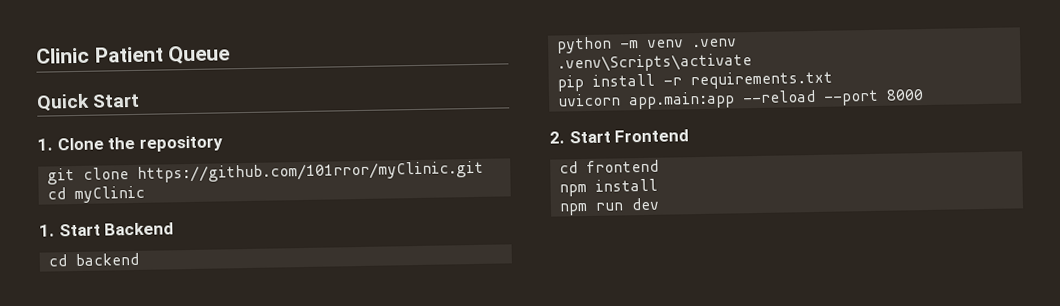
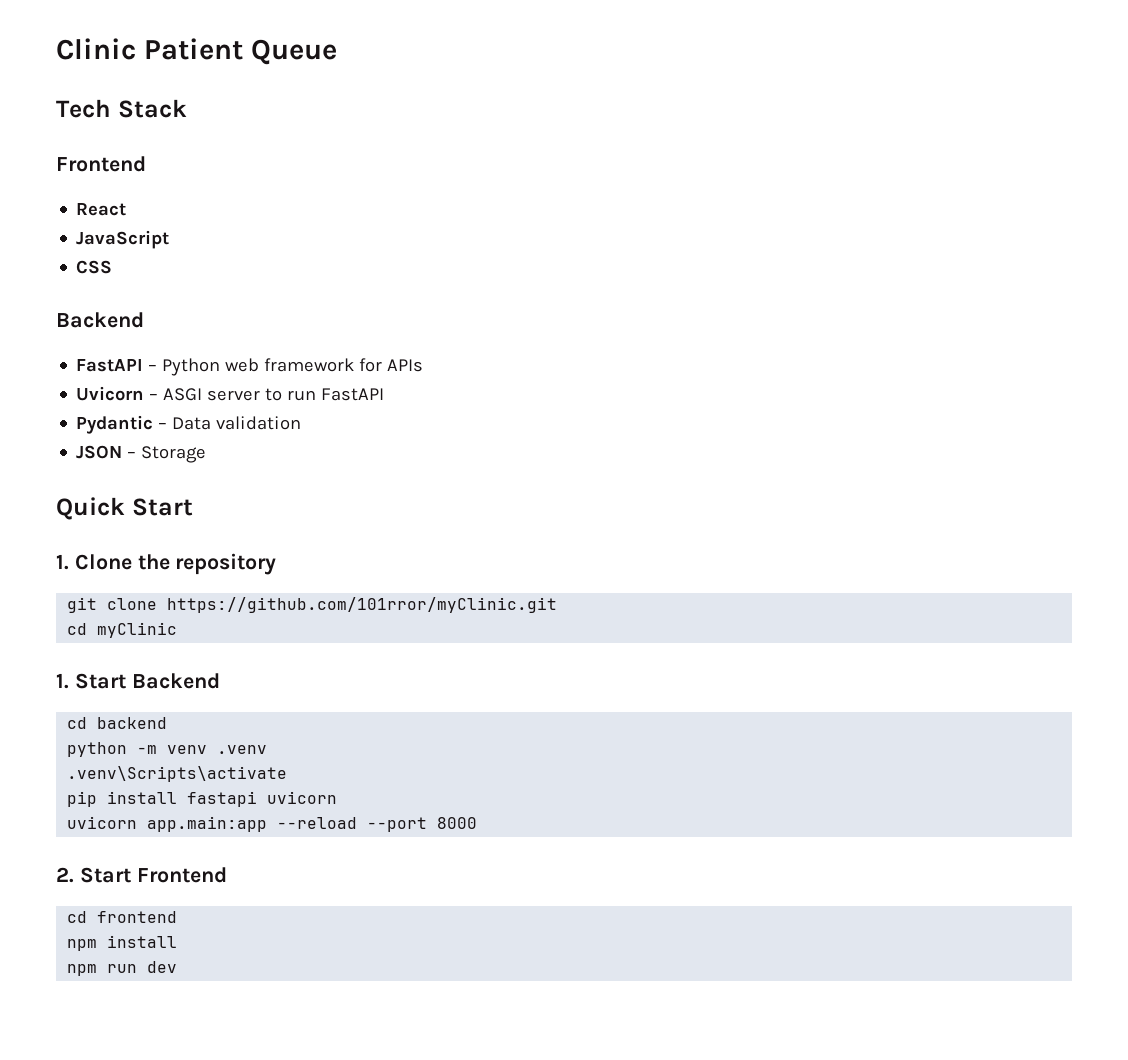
(231, 55) none -> [56,99,187,118] [56,156,146,172] [76,203,127,216] [76,230,170,249] [76,260,113,274] [56,312,144,328] [76,358,424,376] [76,386,385,401] [76,415,302,434] [76,445,207,463] // Tech Stack // Frontend // React // JavaScript // CSS // Backend // FastAPI – Python web framework for APIs // Uvicorn – ASGI server to run FastAPI // Pydantic – Data validation // JSON – Storage
[663,70,833,90] -r requirements.txt -> [187,791,338,807] fastapi uvicorn

